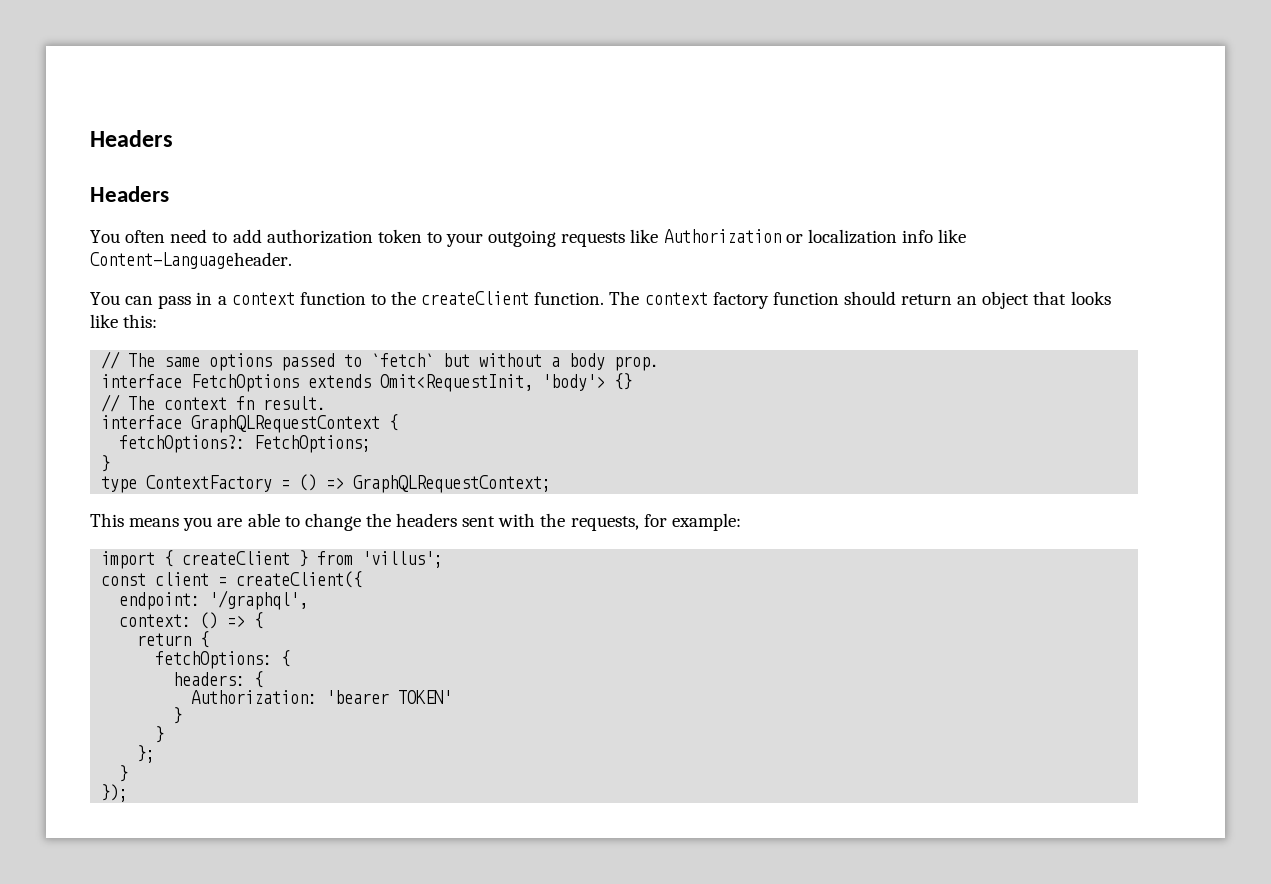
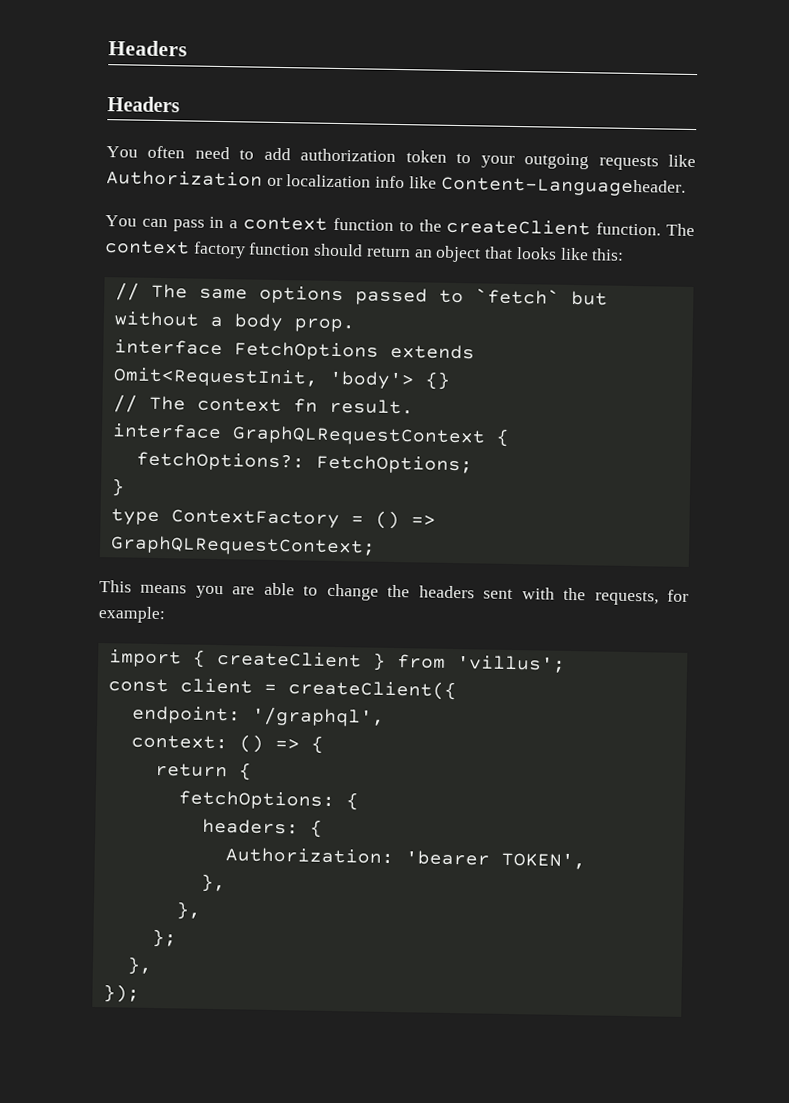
[398,690,453,704] [173,707,183,724] [155,726,165,743] TOKEN' // } // } -> [500,851,586,870] [200,873,226,893] [175,901,202,920] TOKEN', // }, // },
[119,765,129,782] } -> [126,956,153,975] },

